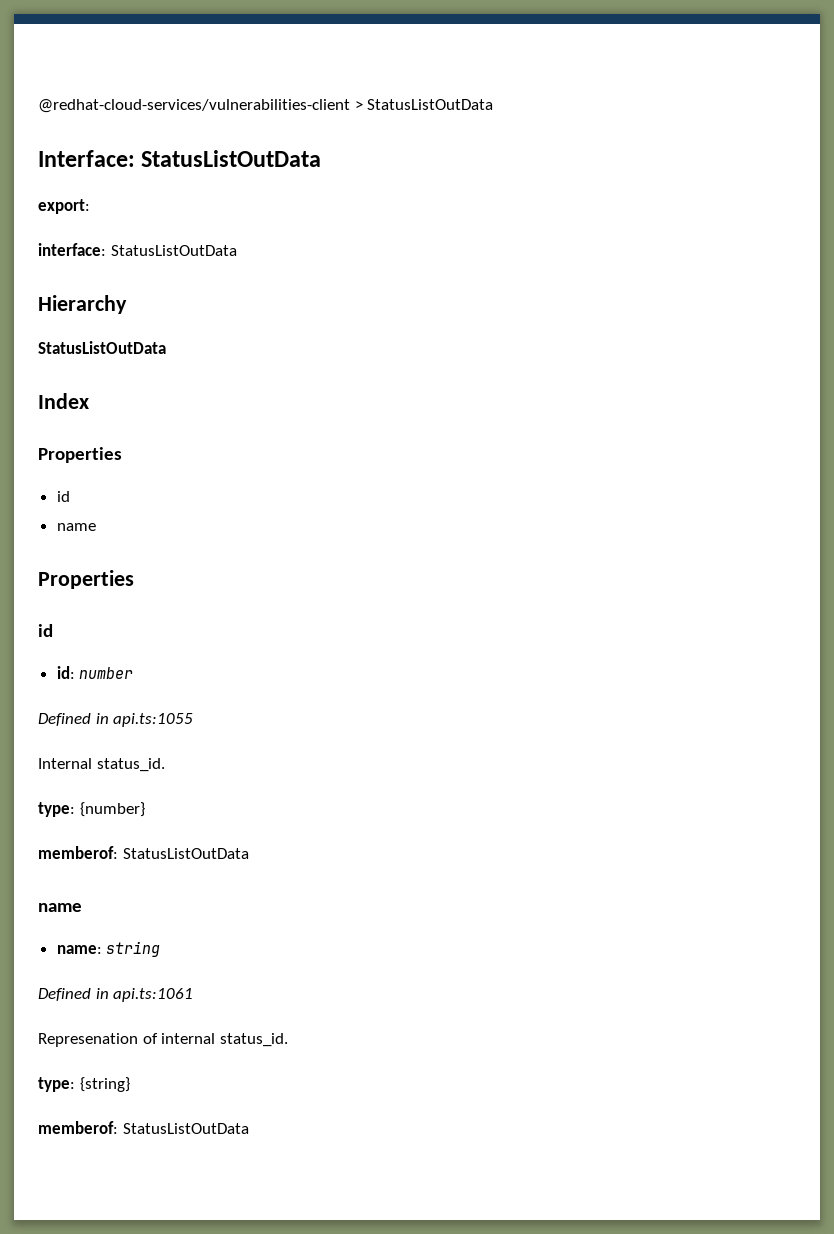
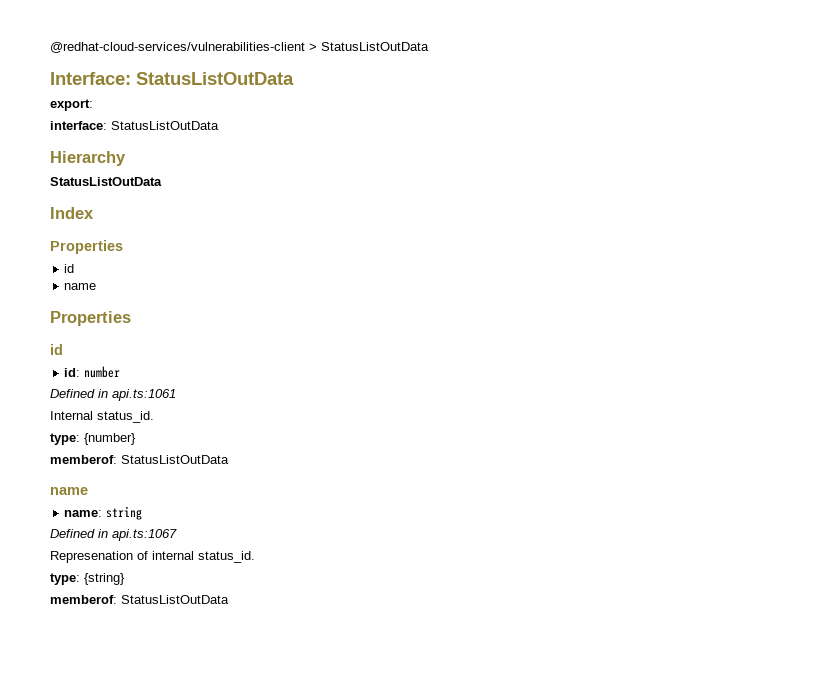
[113,713,194,727] api.ts:1055 -> [112,389,176,401] api.ts:1061
[113,988,194,1002] api.ts:1061 -> [112,529,177,541] api.ts:1067

